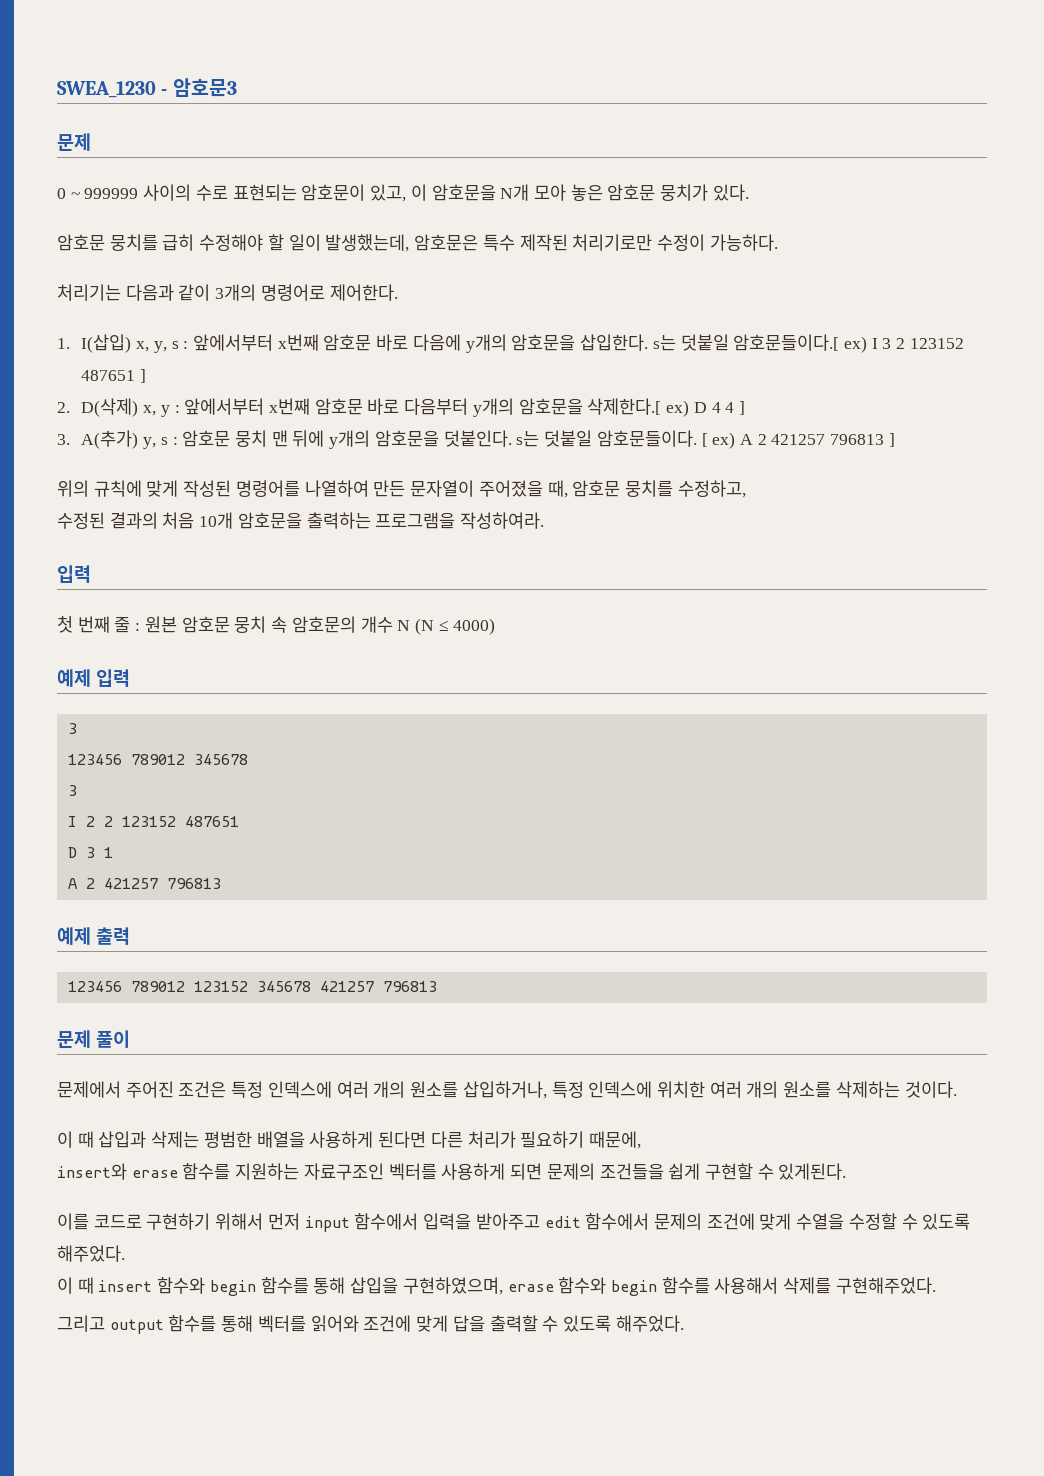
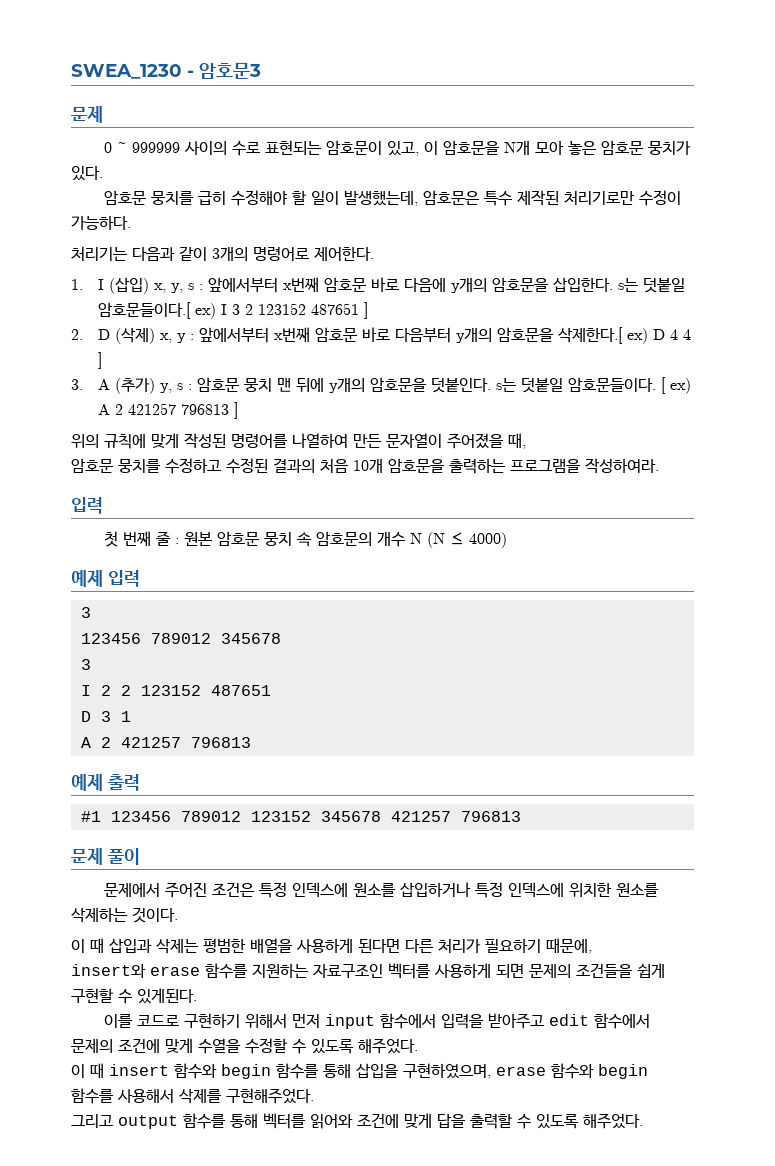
[81,334,132,353] I(삽입) -> [98,277,150,294] I (삽입)
[81,398,139,417] D(삭제) -> [98,328,156,344] D (삭제)
[81,430,139,449] A(추가) -> [98,378,156,394] A (추가)
[572,480,746,498] 암호문 뭉치를 수정하고, // -> [71,458,221,474] // 암호문 뭉치를 수정하고
(130, 936) none -> [80,811,101,822] #1
[336,1081,547,1099] 여러 개의 원소를 삽입하거나, -> [353,882,472,897] 원소를 삽입하거나
[709,1081,779,1098] 여러 개의 -> (613, 889) none

